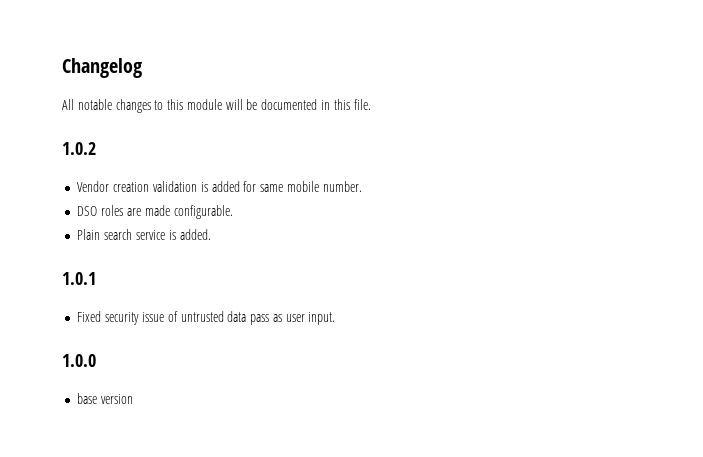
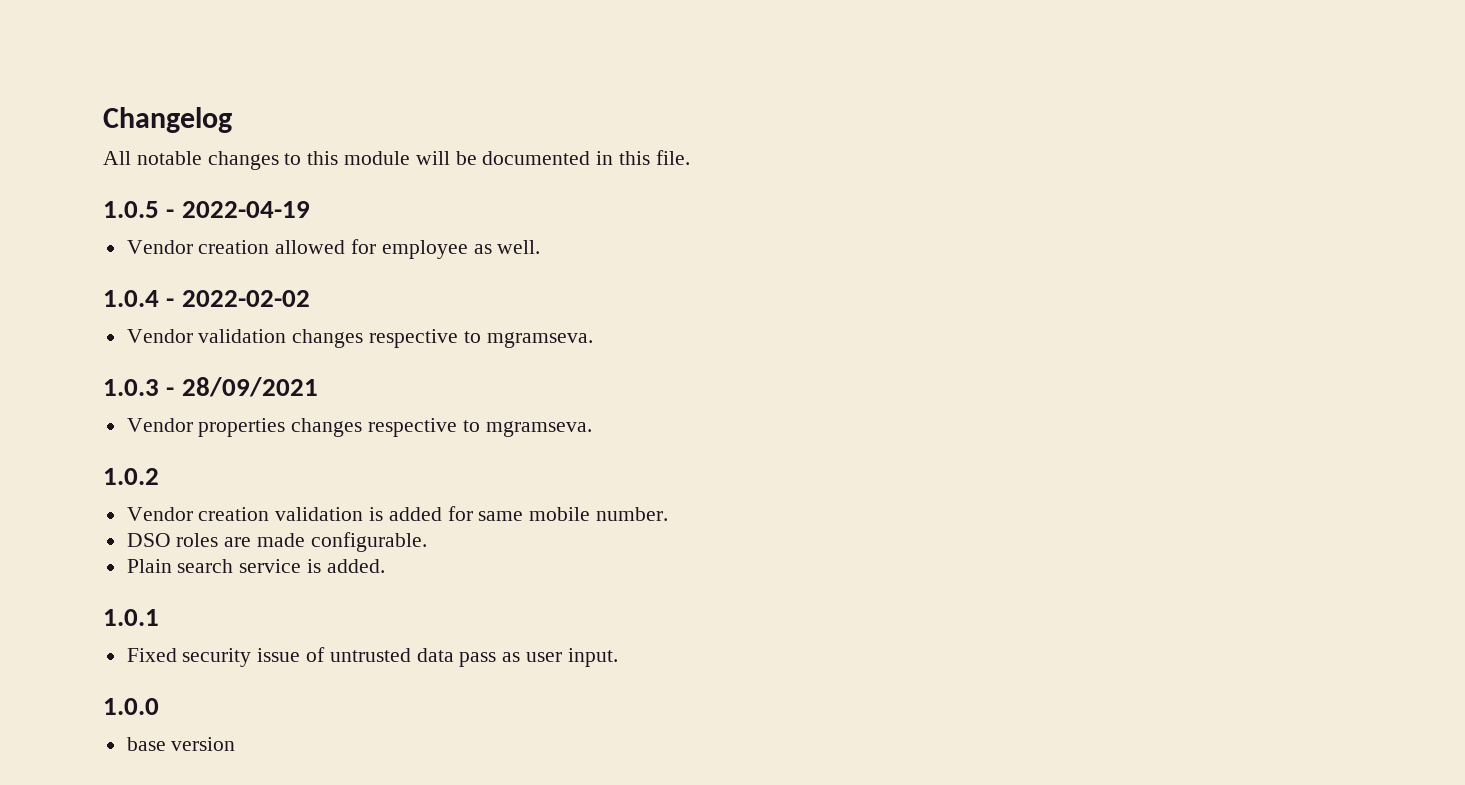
(371, 104) none -> [103,201,310,218] [126,239,541,259] [103,290,310,307] [126,329,593,348] [103,377,318,397] [126,418,592,437] // 1.0.5 - 2022-04-19 // Vendor creation allowed for employee as well. // 1.0.4 - 2022-02-02 // Vendor validation changes respective to mgramseva. // 1.0.3 - 28/09/2021 // Vendor properties changes respective to mgramseva.

